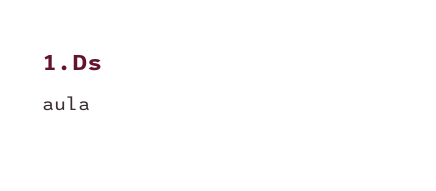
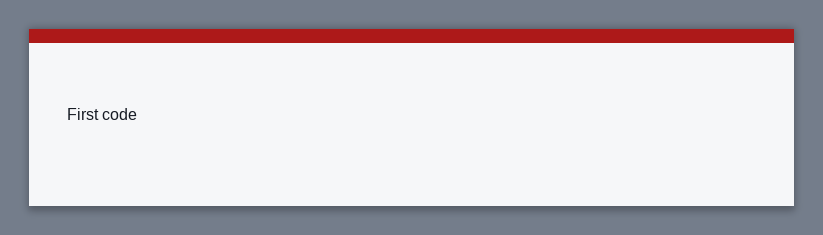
[42,54,102,71] [42,96,90,111] 1.Ds // aula -> [67,108,138,120] First code

